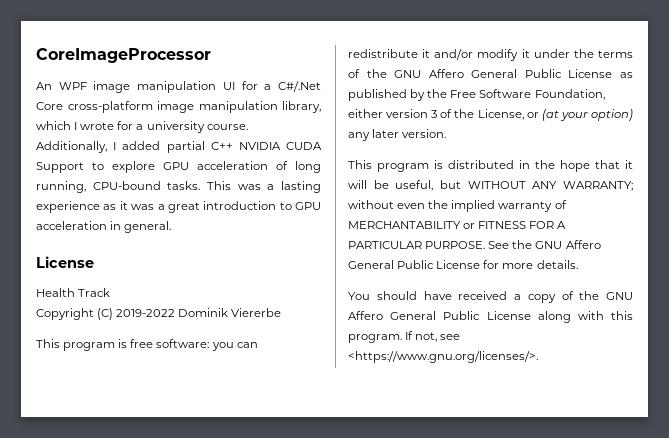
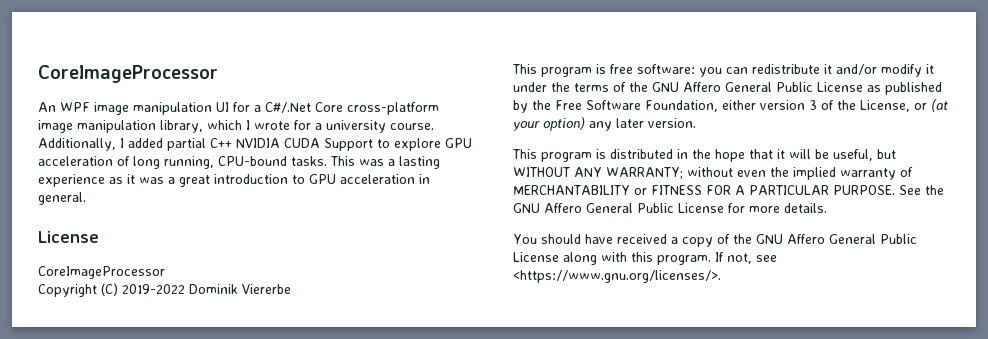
[36,288,111,297] Health Track -> [38,266,165,279] CoreImageProcessor

